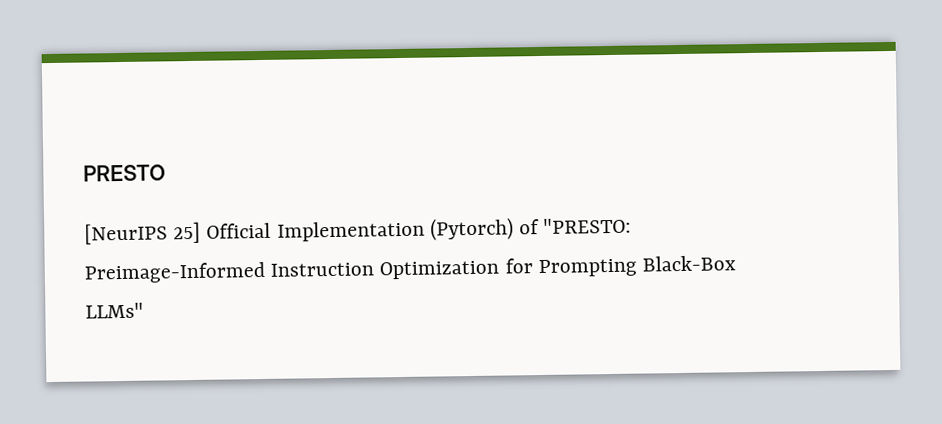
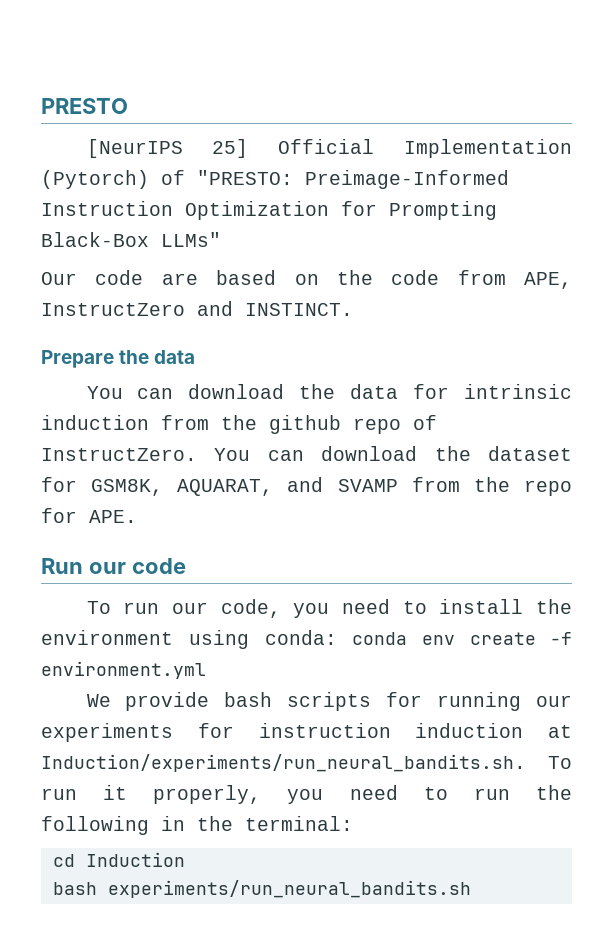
(144, 310) none -> [41,270,572,289] [41,301,353,316] [41,350,196,368] [86,384,572,399] [41,415,437,434] [41,446,572,461] [41,477,573,496] [41,508,137,523] [41,558,186,574] [86,599,572,618] [41,630,573,649] [41,661,206,679] [86,692,572,711] [41,723,572,742] [41,754,572,772] [41,785,573,804] [41,816,353,835] [52,852,185,867] [52,880,471,898] // Our code are based on the code from APE, InstructZero and INSTINCT. // Prepare the data // You can download the data for intrinsic induction from the github repo of InstructZero. You can download the dataset for GSM8K, AQUARAT, and SVAMP from the repo for APE. // Run our code // To run our code, you need to install the environment using conda: conda env create -f environment.yml // We provide bash scripts for running our experiments for instruction induction at Induction/experiments/run_neural_bandits.sh. To run it properly, you need to run the following in the terminal: // cd Induction // bash experiments/run_neural_bandits.sh

